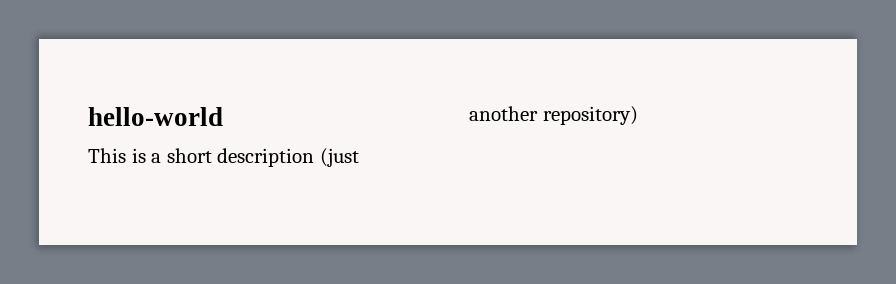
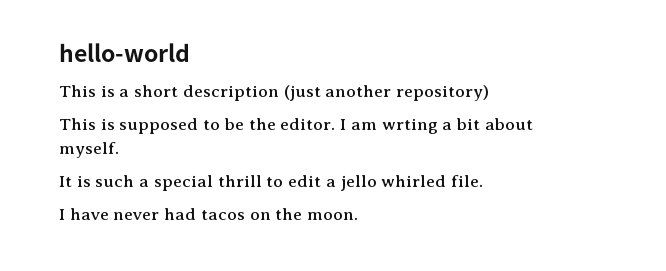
(638, 115) none -> [59,118,533,134] [59,142,119,158] [59,175,483,191] [59,208,359,220] // This is supposed to be the editor. I am wrting a bit about myself. // It is such a special thrill to edit a jello whirled file. // I have never had tacos on the moon.

